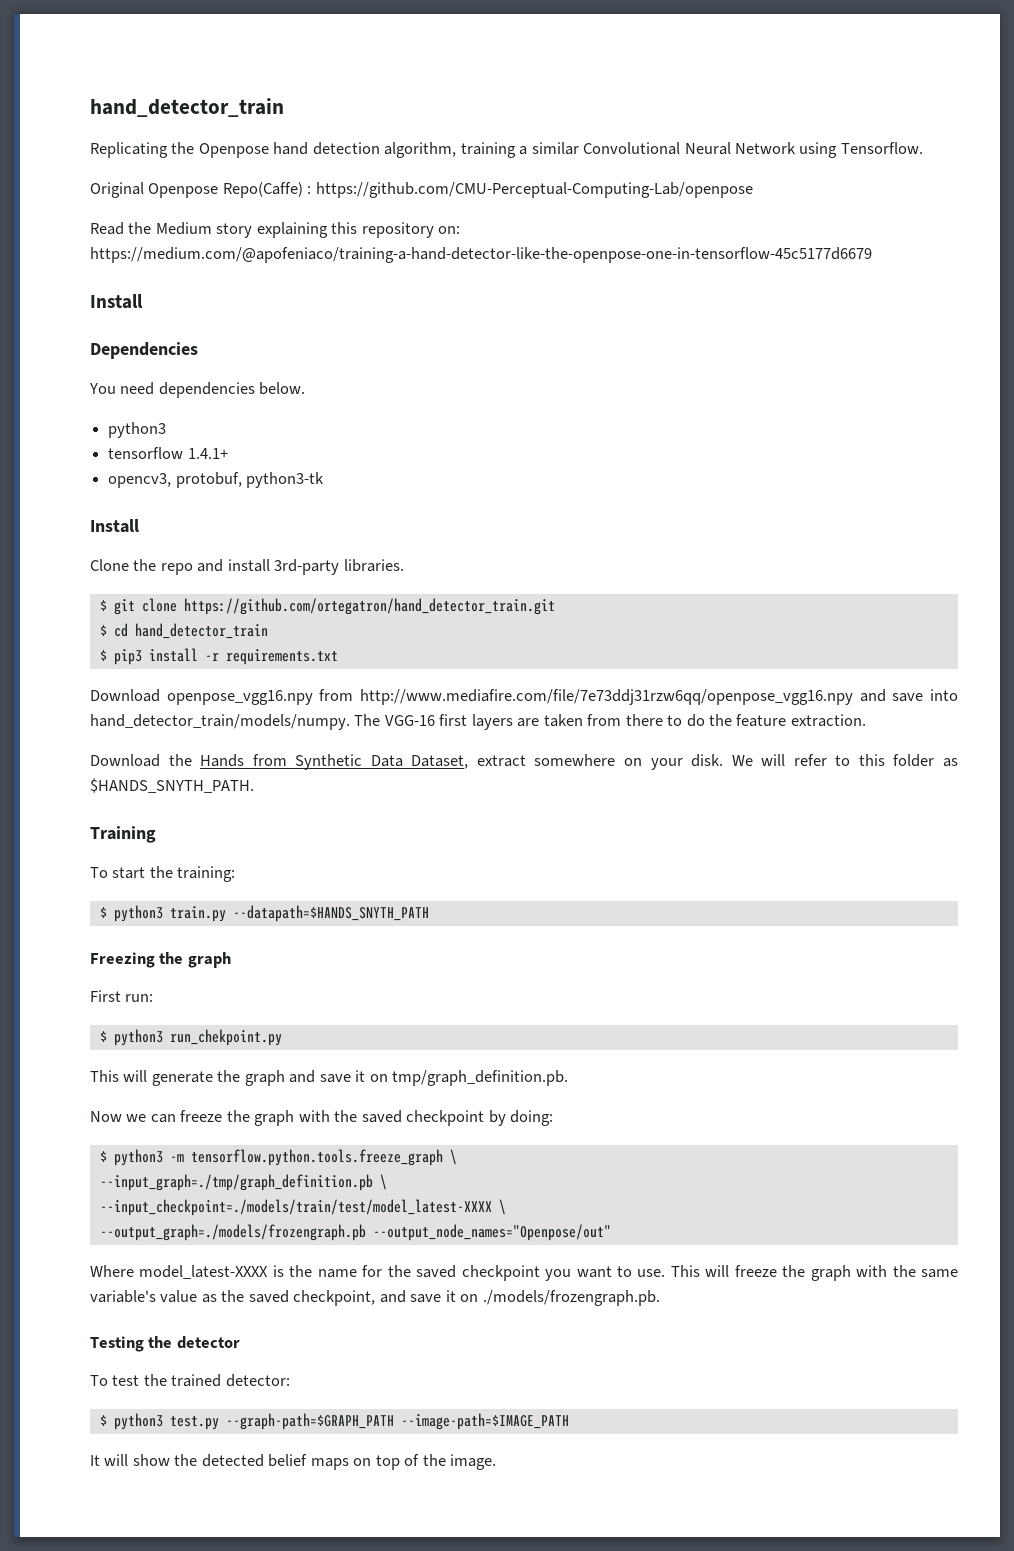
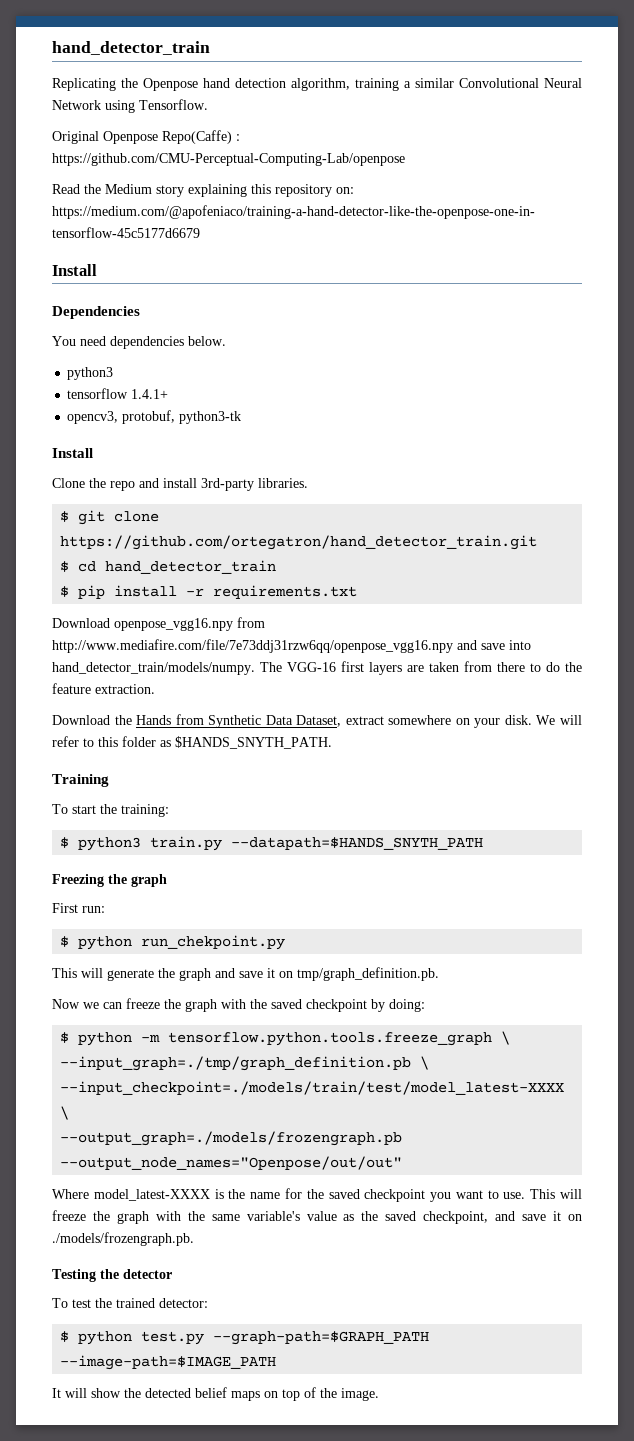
[113,649,142,665] pip3 -> [78,585,106,599] pip
[113,1029,163,1046] python3 -> [78,936,133,950] python
[113,1149,163,1166] python3 -> [78,1032,133,1046] python
[372,1224,611,1241] --output_node_names="Openpose/out" -> [60,1156,403,1170] --output_node_names="Openpose/out/out"
[113,1413,163,1430] python3 -> [78,1331,133,1345] python

